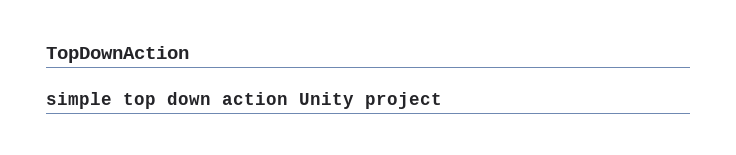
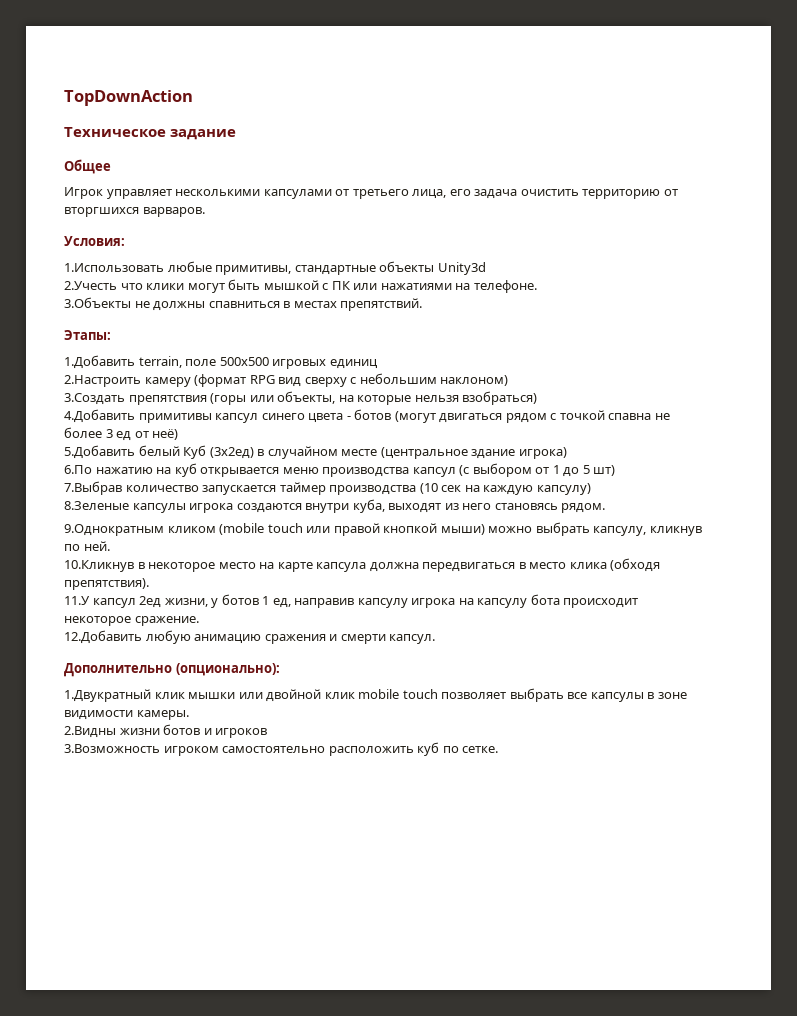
[46,92,442,109] simple top down action Unity project -> [64,127,237,140] [64,159,111,174] [64,187,678,199] [64,207,205,217] [64,236,125,246] [64,261,486,275] [64,279,537,293] [64,297,423,311] [64,330,111,340] [64,355,377,369] [64,373,509,387] [64,391,538,405] [64,409,670,423] [64,427,179,441] [64,445,567,459] [64,463,616,477] [64,481,591,495] [64,499,606,513] [64,522,702,536] [64,541,110,551] [64,558,661,572] [64,578,149,590] [64,594,639,608] [64,616,199,626] [64,630,436,644] [64,663,280,677] [64,688,687,702] [64,710,189,720] [64,724,268,738] [64,742,499,756] Техническое задание // Общее // Игрок управляет несколькими капсулами от третьего лица, его задача очистить территорию от вторгшихся варваров. // Условия: // 1.Использовать любые примитивы, стандартные объекты Unity3d // 2.Учесть что клики могут быть мышкой с ПК или нажатиями на телефоне. // 3.Объекты не должны спавниться в местах препятствий. // Этапы: // 1.Добавить terrain, поле 500х500 игровых единиц // 2.Настроить камеру (формат RPG вид сверху с небольшим наклоном) // 3.Создать препятствия (горы или объекты, на которые нельзя взобраться) // 4.Добавить примитивы капсул синего цвета - ботов (могут двигаться рядом с точкой спавна не более 3 ед от неё) // 5.Добавить белый Куб (3х2ед) в случайном месте (центральное здание игрока) // 6.По нажатию на куб открывается меню производства капсул (с выбором от 1 до 5 шт) // 7.Выбрав количество запускается таймер производства (10 сек на каждую капсулу) // 8.Зеленые капсулы игрока создаются внутри куба, выходят из него становясь рядом. // 9.Однократным кликом (mobile touch или правой кнопкой мыши) можно выбрать капсулу, кликнув по ней. // 10.Кликнув в некоторое место на карте капсула должна передвигаться в место клика (обходя препятствия). // 11.У капсул 2ед жизни, у ботов 1 ед, направив капсулу игрока на капсулу бота происходит некоторое сражение. // 12.Добавить любую анимацию сражения и смерти капсул. // Дополнительно (опционально): // 1.Двукратный клик мышки или двойной клик mobile touch позволяет выбрать все капсулы в зоне видимости камеры. // 2.Видны жизни ботов и игроков // 3.Возможность игроком самостоятельно расположить куб по сетке.

